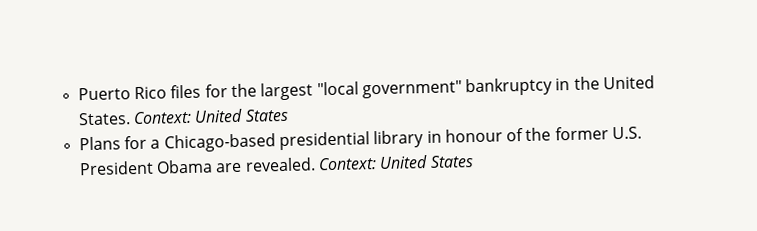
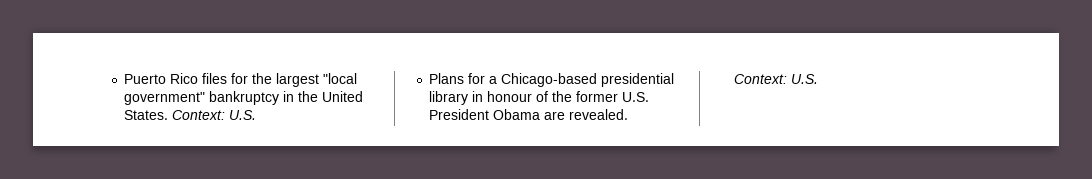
[194,108,289,123] United States -> [229,110,257,120] U.S.
[379,154,474,169] United States -> [791,74,819,84] U.S.

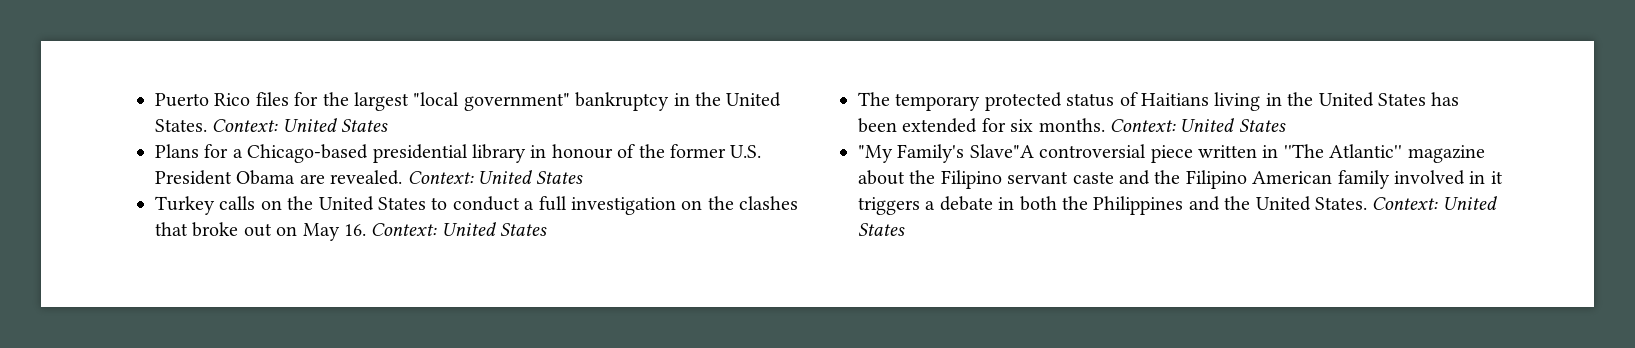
[229,110,257,120] U.S. -> [282,118,389,132] United States
[791,74,819,84] U.S. -> [478,170,584,184] [155,196,799,215] [155,222,548,241] [858,92,1460,111] [858,118,1286,133] [858,144,1485,163] [858,170,1503,189] [858,196,1497,215] [858,223,905,236] United States // Turkey calls on the United States to conduct a full investigation on the clashes that broke out on May 16. Context: United States // The temporary protected status of Haitians living in the United States has been extended for six months. Context: United States // "My Family's Slave"A controversial piece written in ''The Atlantic'' magazine about the Filipino servant caste and the Filipino American family involved in it triggers a debate in both the Philippines and the United States. Context: United States

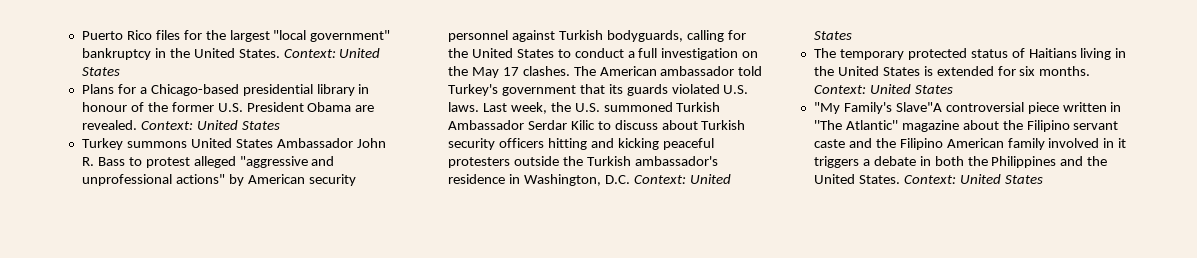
[219,196,282,210] calls on -> [126,138,386,148] [81,156,335,168] [81,174,356,186] [447,30,746,42] summons United States Ambassador John R. Bass to protest alleged "aggressive and unprofessional actions" by American security personnel against Turkish bodyguards, calling for
[739,196,799,210] [155,222,366,241] clashes that broke out on May 16. -> [471,66,763,78] [447,84,749,96] [447,102,721,114] [447,120,746,130] [447,138,714,150] [447,156,718,168] [447,174,630,186] May 17 clashes. The American ambassador told Turkey's government that its guards violated U.S. laws. Last week, the U.S. summoned Turkish Ambassador Serdar Kilic to discuss about Turkish security officers hitting and kicking peaceful protesters outside the Turkish ambassador's residence in Washington, D.C.
[1431,92,1460,106] [858,118,897,133] has been -> [923,66,933,76] is

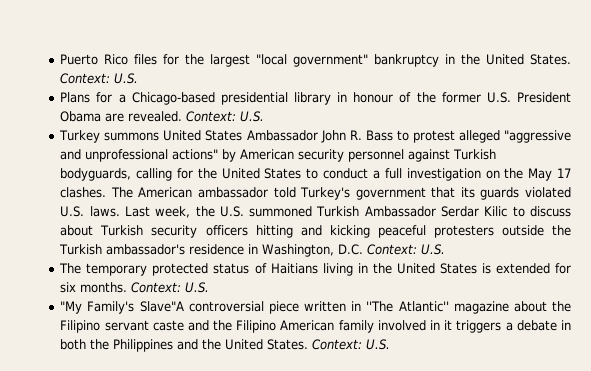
[339,48,381,58] [81,67,120,76] United States -> [114,73,139,84] U.S.
[196,120,280,130] United States -> [240,111,265,122] U.S.
[689,174,731,184] [813,31,852,40] United States -> [421,244,446,255] U.S.
[869,84,953,94] United States -> [185,282,210,293] U.S.
[959,174,1043,184] United States -> [366,339,391,350] U.S.

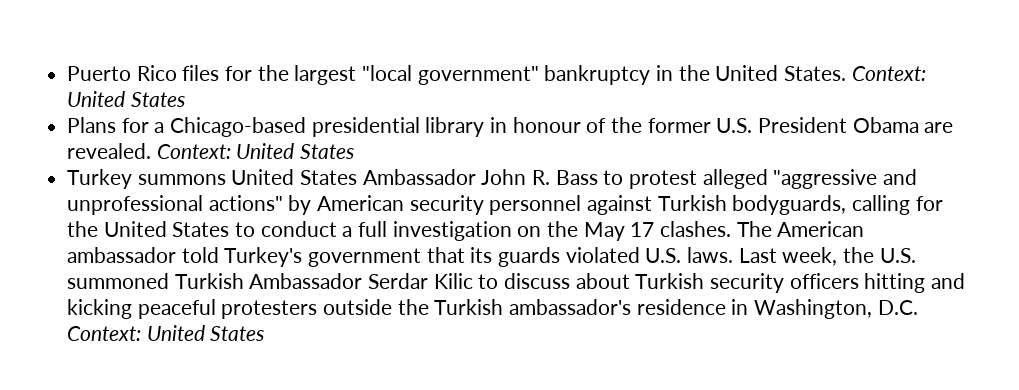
[114,73,139,84] U.S. -> [67,91,185,107] United States
[240,111,265,122] U.S. -> [236,143,355,159] United States
[421,244,446,255] [59,263,572,276] [60,282,210,293] [60,301,571,314] [60,320,571,333] [60,339,391,352] U.S. // The temporary protected status of Haitians living in the United States is extended for six months. Context: U.S. // "My Family's Slave"A controversial piece written in ''The Atlantic'' magazine about the Filipino servant caste and the Filipino American family involved in it triggers a debate in both the Philippines and the United States. Context: U.S. -> [146,325,265,341] United States

